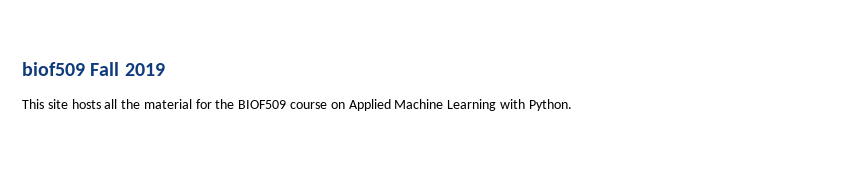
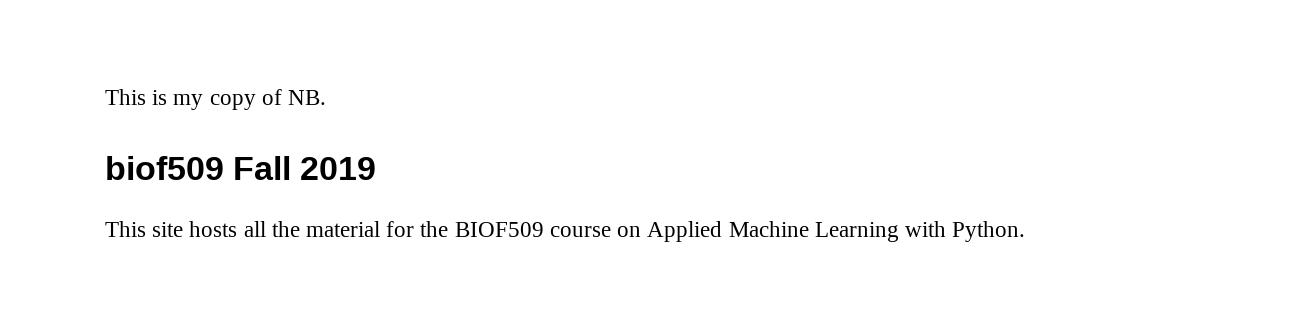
(22, 69) none -> [105,89,327,110] This is my copy of NB. //

